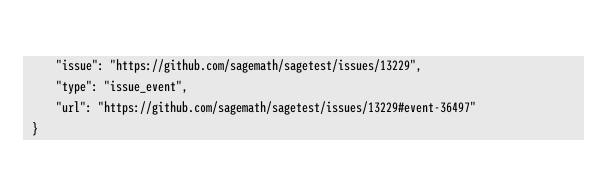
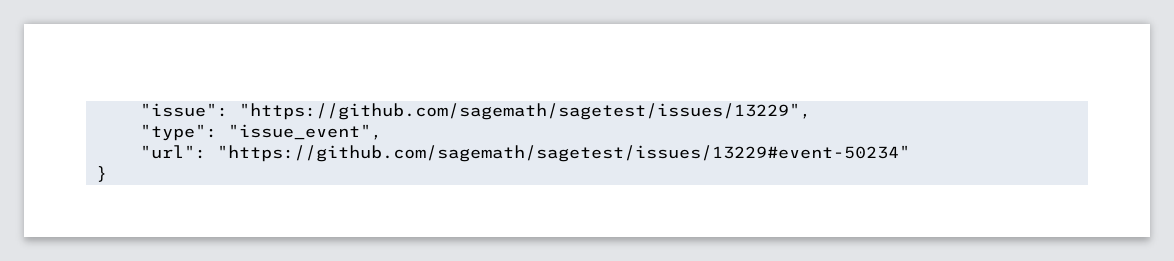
[97,101,476,115] "https://github.com/sagemath/sagetest/issues/13229#event-36497" -> [217,145,911,162] "https://github.com/sagemath/sagetest/issues/13229#event-50234"

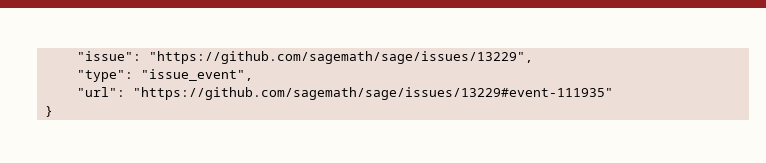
[239,103,812,120] "https://github.com/sagemath/sagetest/issues/13229", -> [149,51,534,64] "https://github.com/sagemath/sage/issues/13229",
[217,145,911,162] "https://github.com/sagemath/sagetest/issues/13229#event-50234" -> [133,87,614,100] "https://github.com/sagemath/sage/issues/13229#event-111935"

